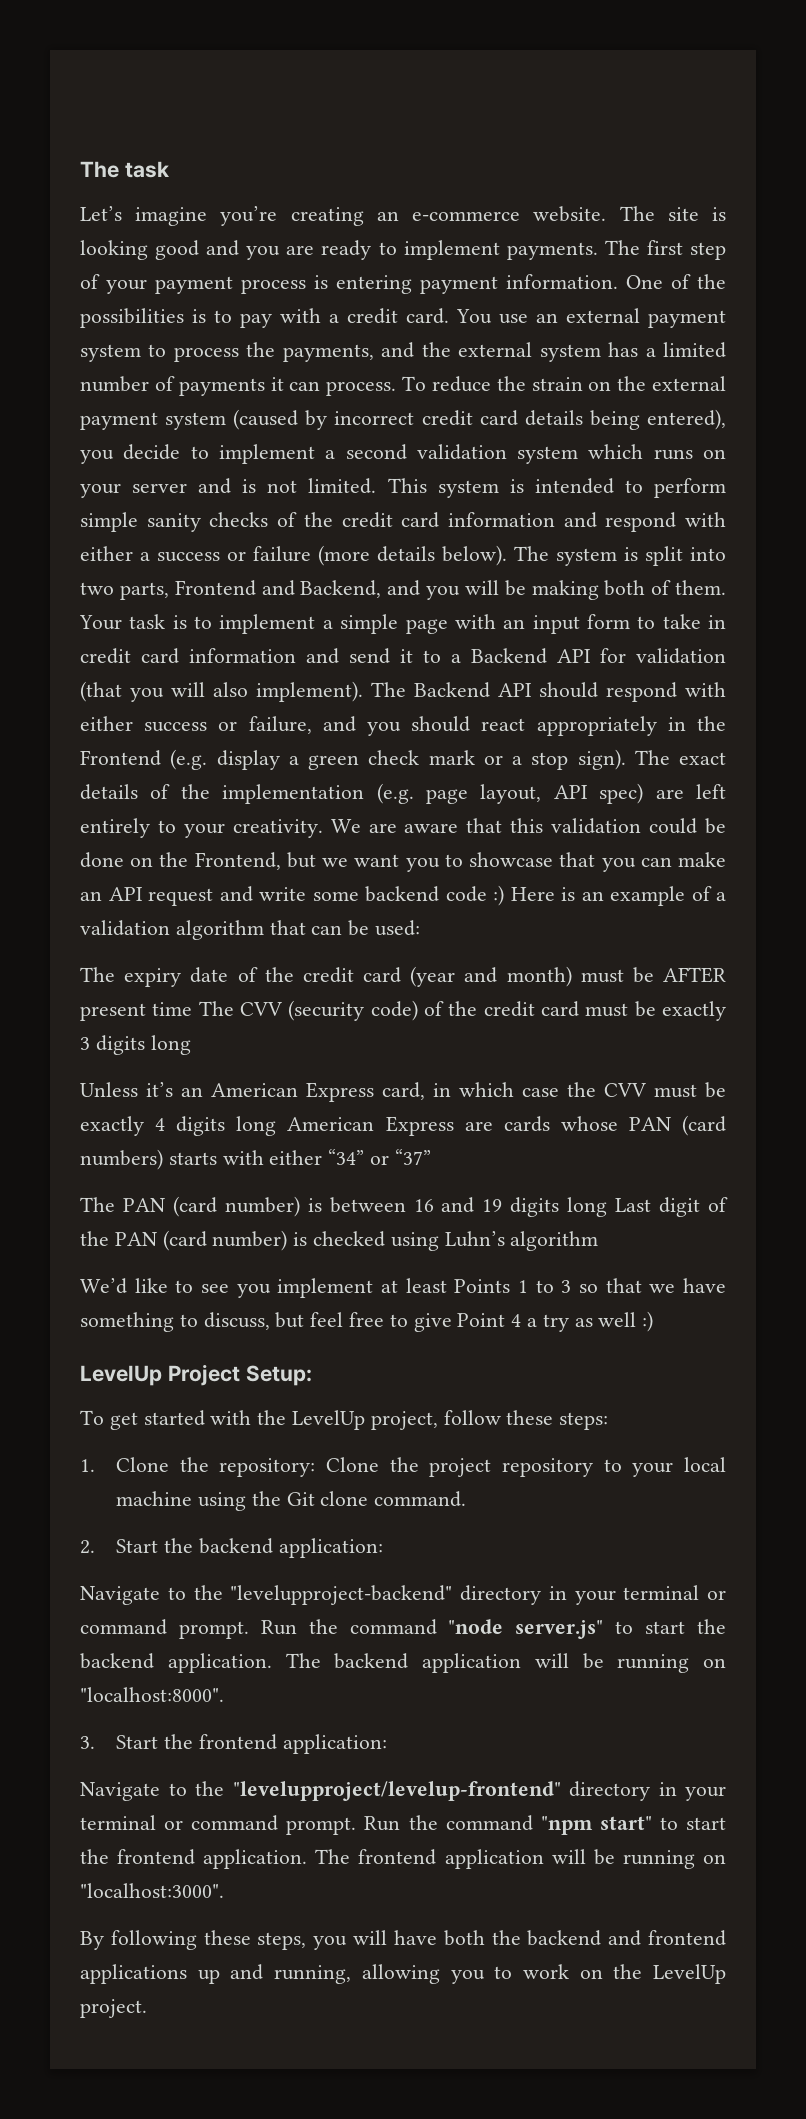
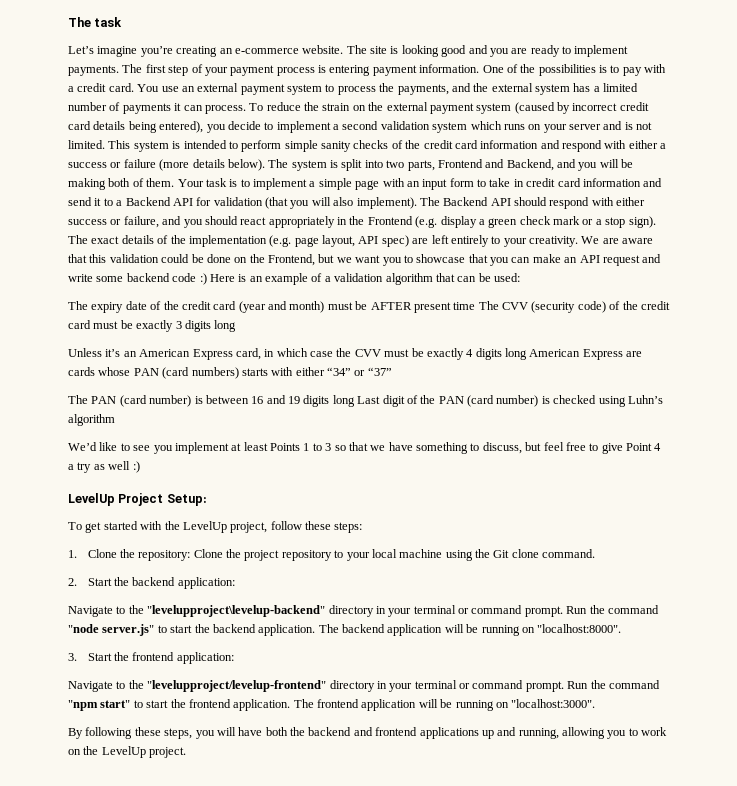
[230,1585,453,1605] "levelupproject-backend" -> [147,605,326,617] "levelupproject\levelup-backend"

